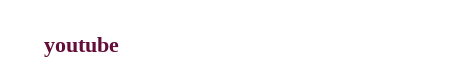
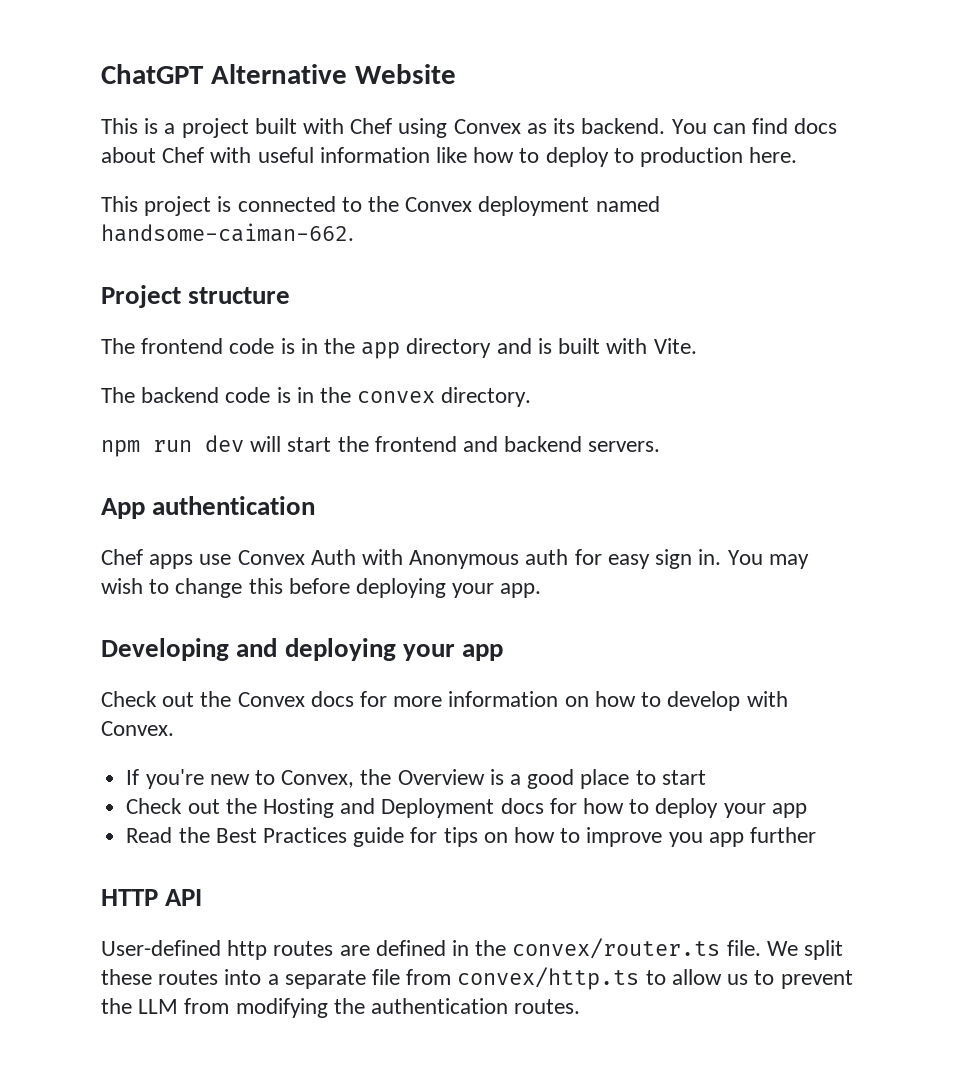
[44,37,119,57] youtube -> [101,64,456,84] [101,118,838,138] [101,147,798,167] [101,196,660,216] [101,223,354,242] [101,285,291,308] [101,338,697,359] [101,387,532,407] [101,435,661,457] [101,496,316,519] [101,549,809,569] [101,578,542,598] [101,638,504,661] [101,691,788,711] [101,721,174,736] [126,769,706,789] [126,798,807,818] [126,827,817,847] [101,889,203,906] [101,938,844,960] [101,967,853,990] [101,998,581,1018] ChatGPT Alternative Website // This is a project built with Chef using Convex as its backend. You can find docs about Chef with useful information like how to deploy to production here. // This project is connected to the Convex deployment named handsome-caiman-662. // Project structure // The frontend code is in the app directory and is built with Vite. // The backend code is in the convex directory. // npm run dev will start the frontend and backend servers. // App authentication // Chef apps use Convex Auth with Anonymous auth for easy sign in. You may wish to change this before deploying your app. // Developing and deploying your app // Check out the Convex docs for more information on how to develop with Convex. // If you're new to Convex, the Overview is a good place to start // Check out the Hosting and Deployment docs for how to deploy your app // Read the Best Practices guide for tips on how to improve you app further // HTTP API // User-defined http routes are defined in the convex/router.ts file. We split these routes into a separate file from convex/http.ts to allow us to prevent the LLM from modifying the authentication routes.

